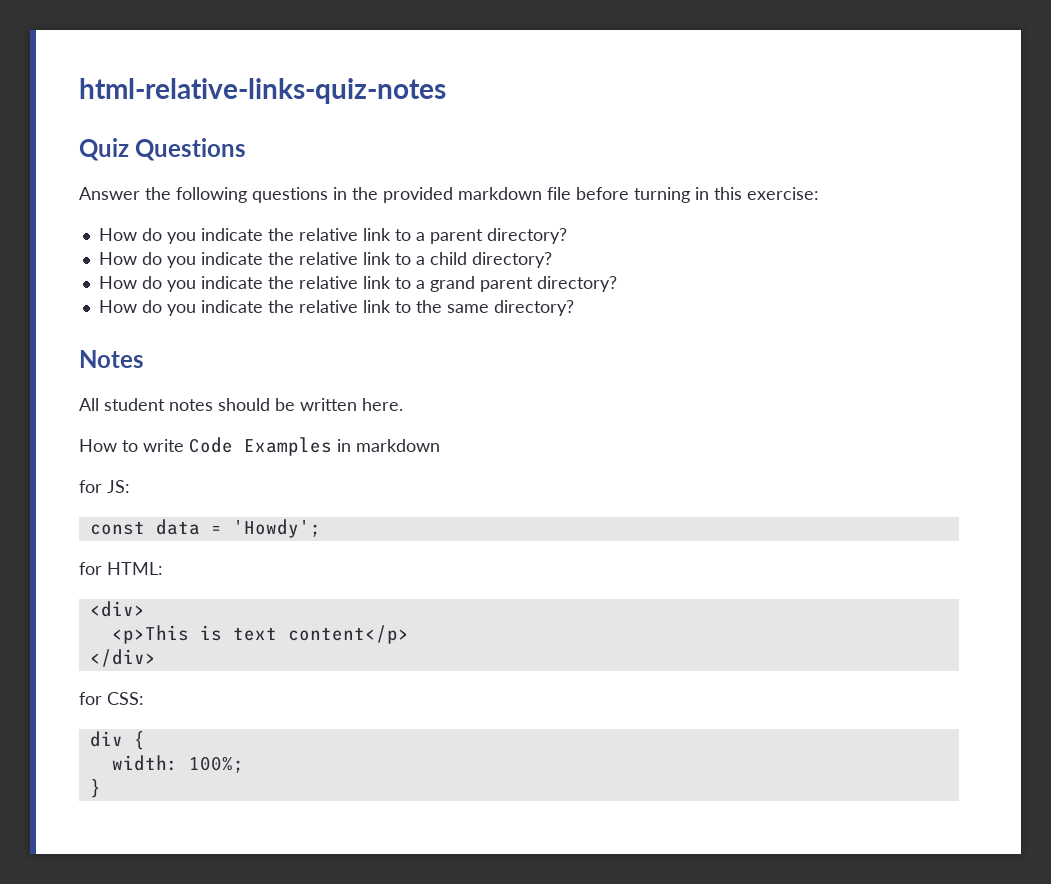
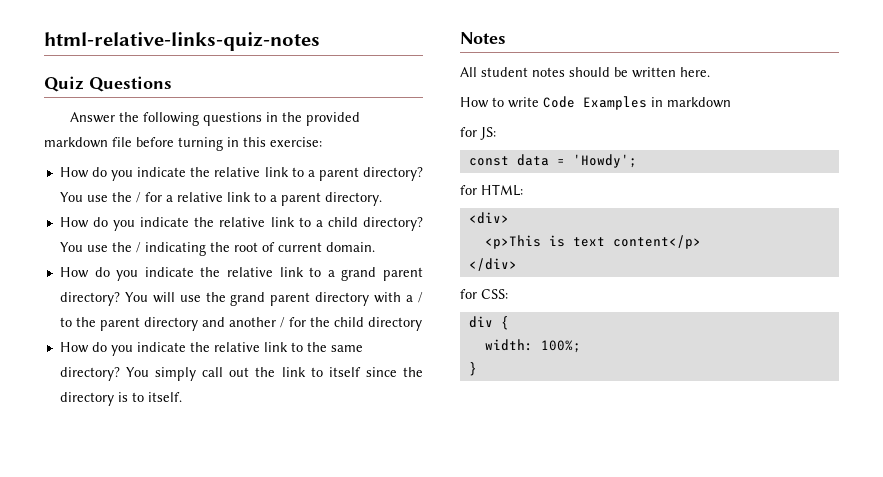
(567, 236) none -> [59,192,382,206] You use the / for a relative link to a parent directory.
(552, 260) none -> [59,242,375,256] You use the / indicating the root of current domain.
(617, 284) none -> [124,292,423,306] [59,317,422,331] You will use the grand parent directory with a / to the parent directory and another / for the child directory
(574, 308) none -> [126,367,424,381] [59,392,182,406] You simply call out the link to itself since the directory is to itself.

